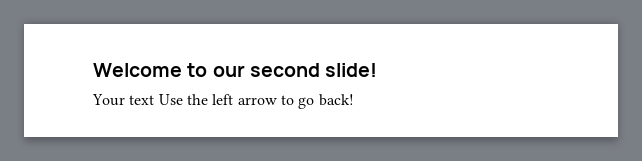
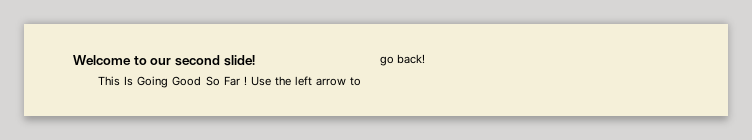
[92,94,155,106] Your text -> [98,76,247,88] This Is Going Good So Far !

